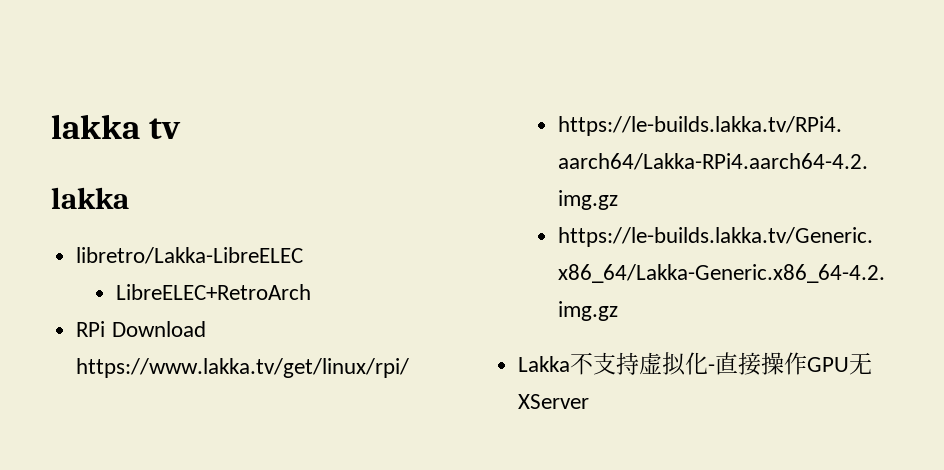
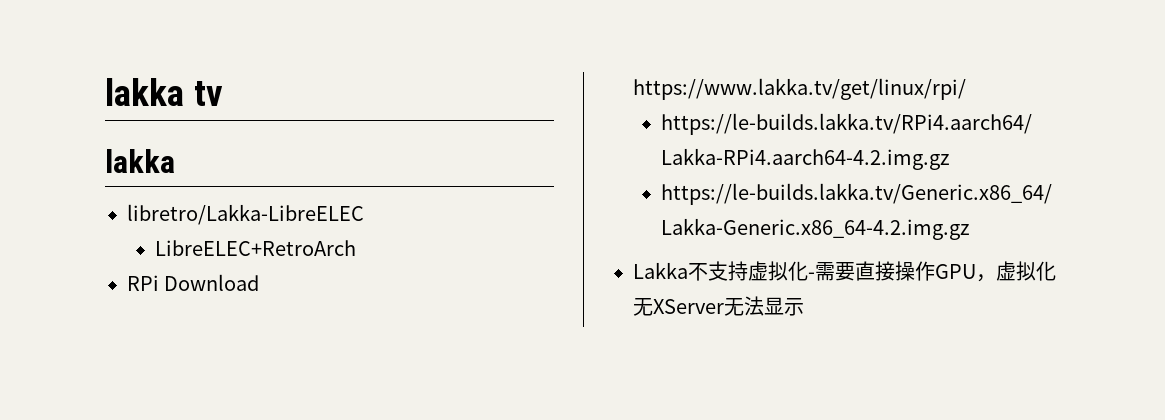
(716, 368) none -> [815,262,855,281] 需要
[849,352,873,375] [518,394,590,409] 无XServer -> [976,261,1056,282] [633,296,804,316] ，虚拟化无XServer无法显示

